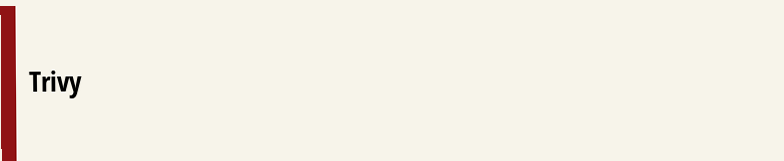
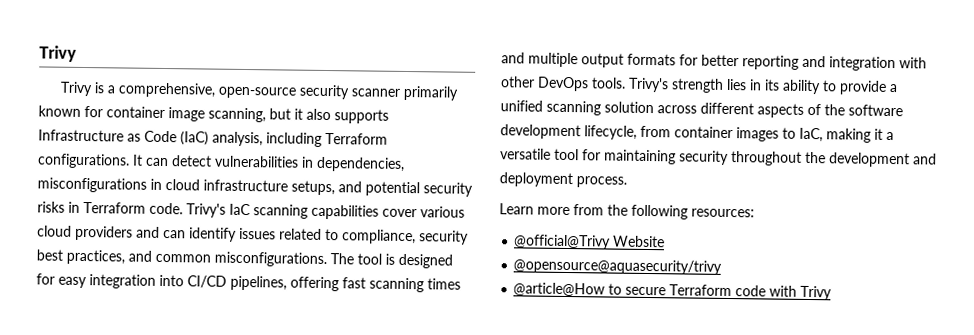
[28,70,83,99] Trivy -> [39,45,77,62] [59,81,458,101] [38,105,389,124] [38,129,388,147] [37,153,405,172] [37,177,473,197] [37,201,465,220] [37,225,469,245] [36,249,453,269] [36,273,461,293] [501,52,927,72] [500,76,898,95] [500,100,903,118] [500,124,894,143] [500,148,937,168] [499,172,627,188] [499,203,755,220] [514,234,666,250] [513,258,723,275] [513,282,833,301] Trivy // Trivy is a comprehensive, open-source security scanner primarily known for container image scanning, but it also supports Infrastructure as Code (IaC) analysis, including Terraform configurations. It can detect vulnerabilities in dependencies, misconfigurations in cloud infrastructure setups, and potential security risks in Terraform code. Trivy's IaC scanning capabilities cover various cloud providers and can identify issues related to compliance, security best practices, and common misconfigurations. The tool is designed for easy integration into CI/CD pipelines, offering fast scanning times and multiple output formats for better reporting and integration with other DevOps tools. Trivy's strength lies in its ability to provide a unified scanning solution across different aspects of the software development lifecycle, from container images to IaC, making it a versatile tool for maintaining security throughout the development and deployment process. // Learn more from the following resources: // @official@Trivy Website // @opensource@aquasecurity/trivy // @article@How to secure Terraform code with Trivy

